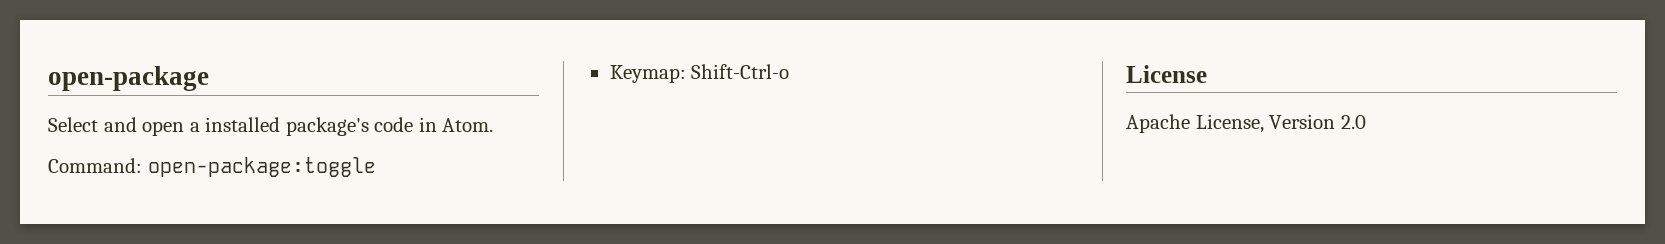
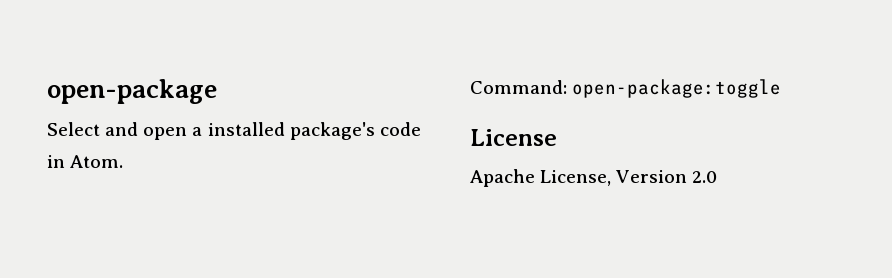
[609,64,790,83] // Keymap: Shift-Ctrl-o -> (782, 88) none

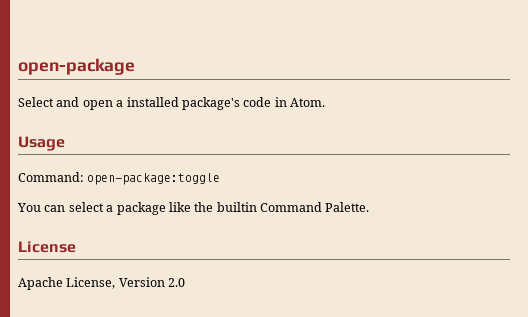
(124, 161) none -> [18,136,65,151] // Usage
(782, 88) none -> [17,202,370,215] // You can select a package like the builtin Command Palette.

